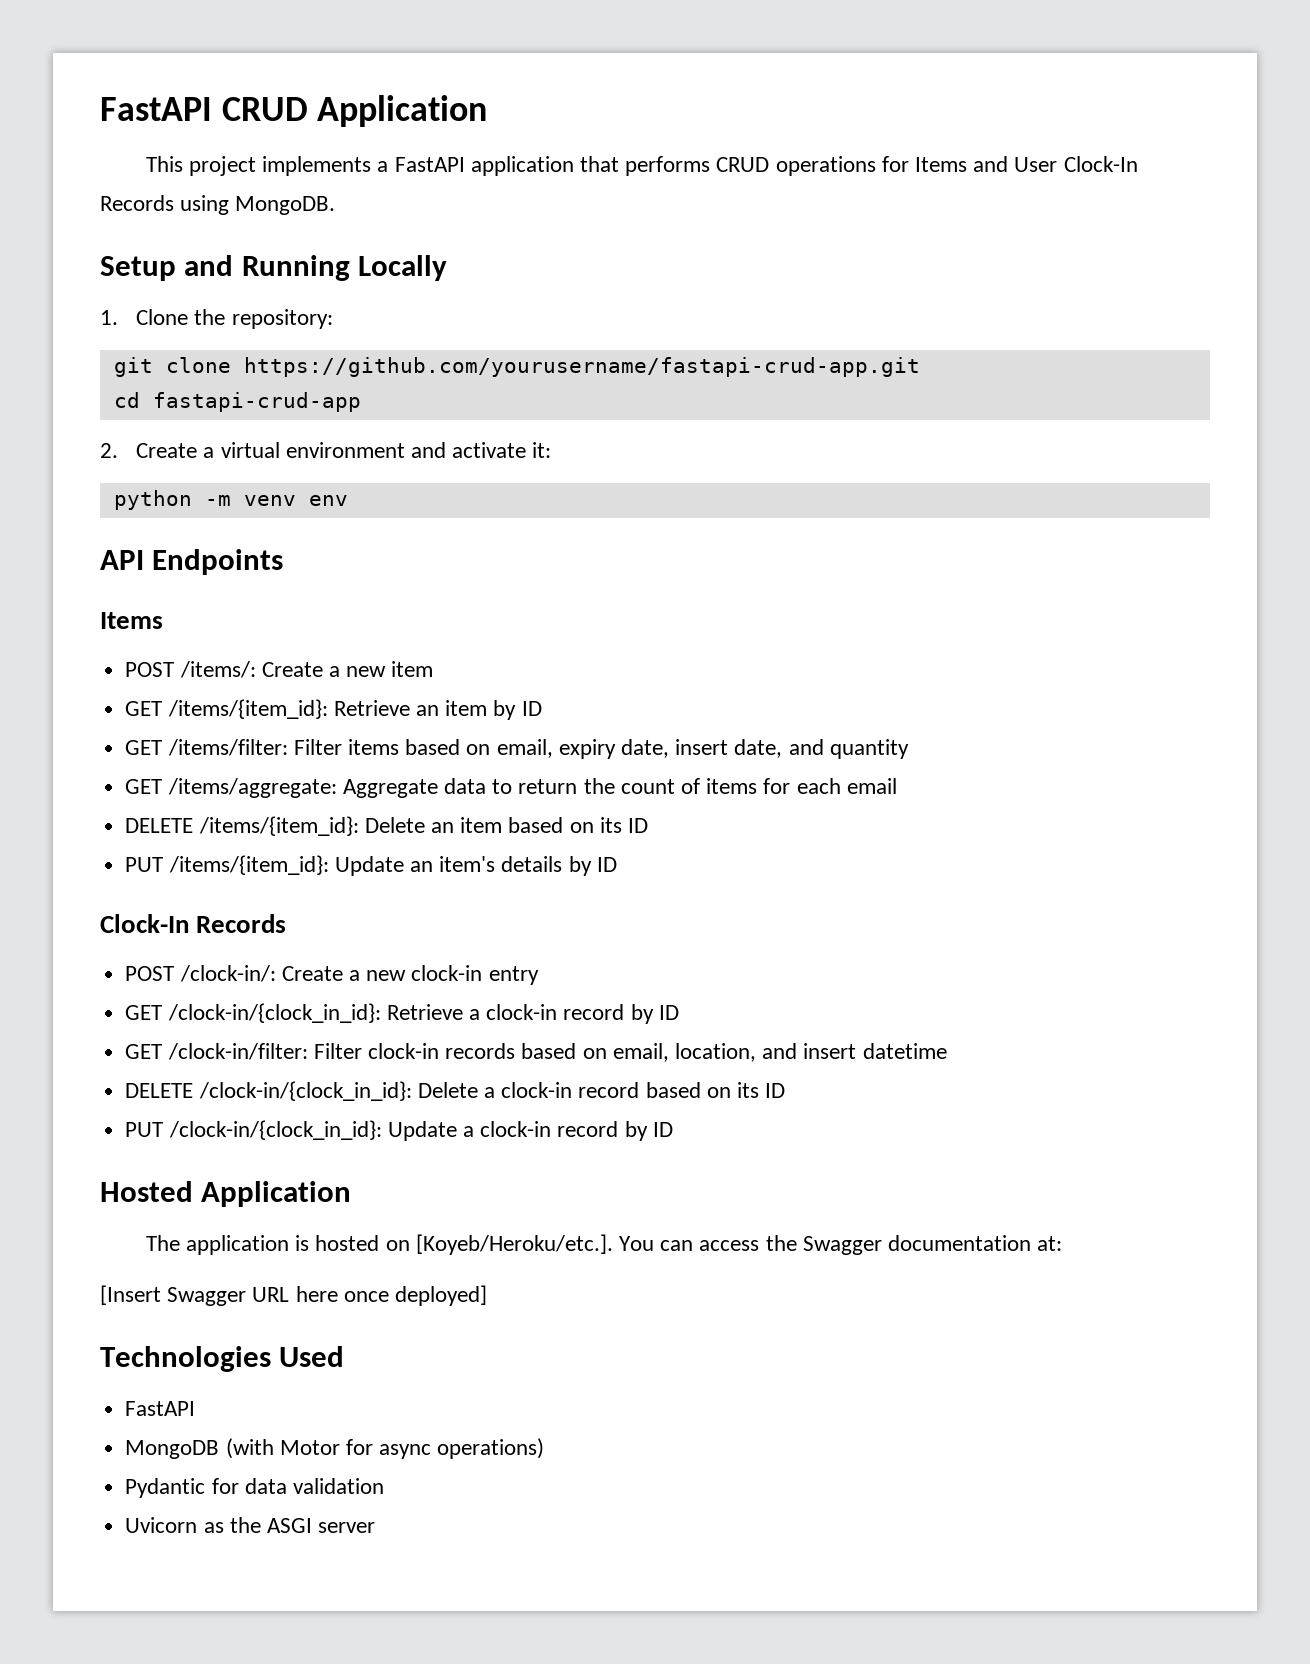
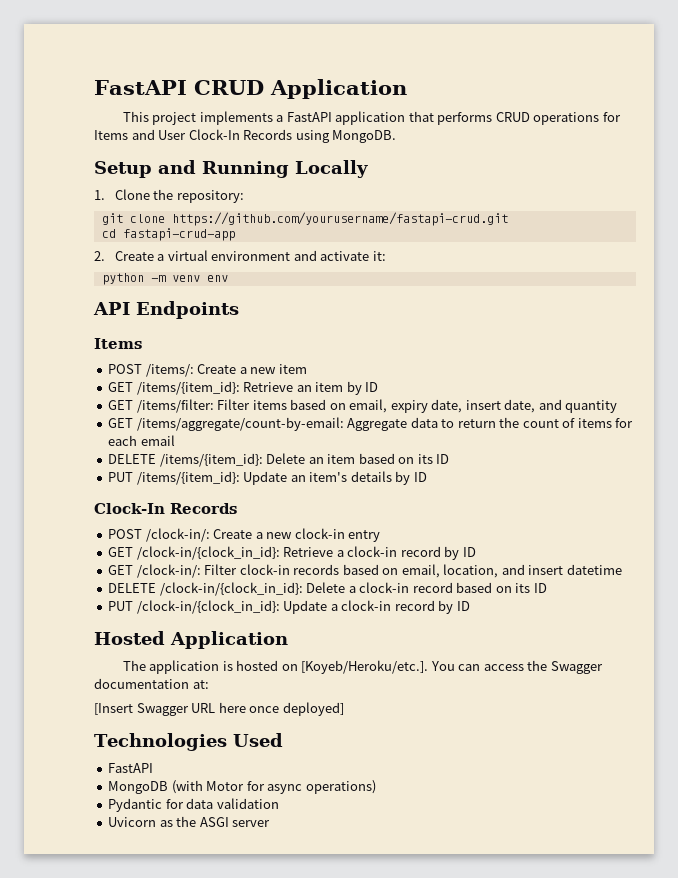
[243,357,920,377] https://github.com/yourusername/fastapi-crud-app.git -> [171,212,508,226] https://github.com/yourusername/fastapi-crud.git
[167,778,337,798] /items/aggregate: -> [136,417,344,431] /items/aggregate/count-by-email:
[167,1043,308,1060] /clock-in/filter: -> [136,564,201,578] /clock-in/:

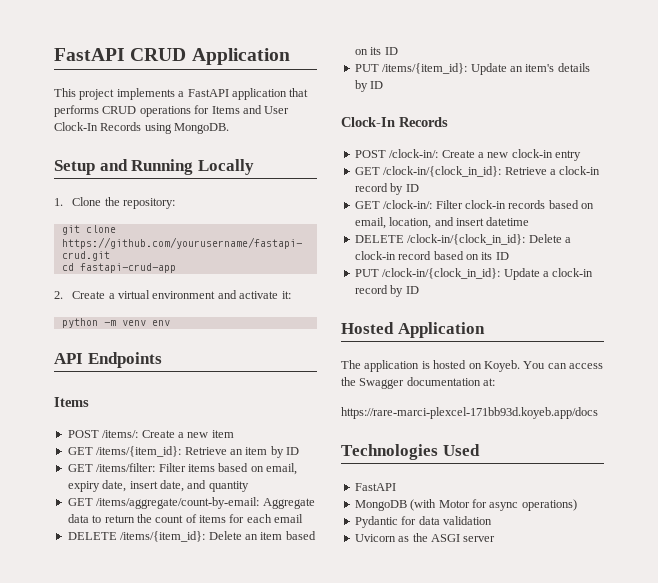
[301,660,429,674] [Koyeb/Heroku/etc.]. -> [483,360,520,372] Koyeb.
[94,702,344,716] [Insert Swagger URL here once deployed] -> [341,407,598,419] https://rare-marci-plexcel-171bb93d.koyeb.app/docs

